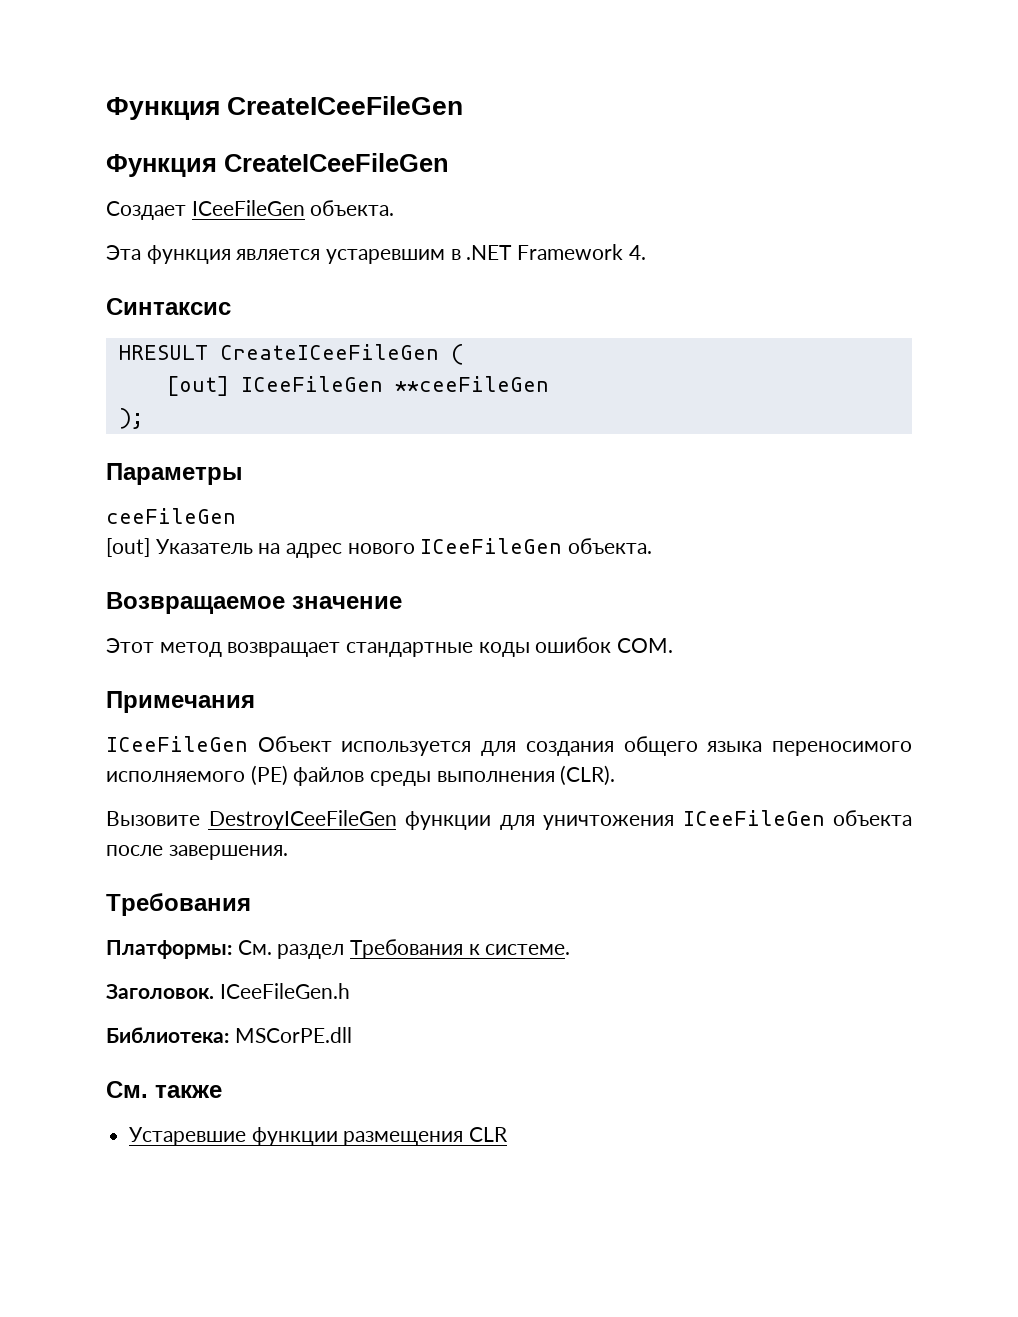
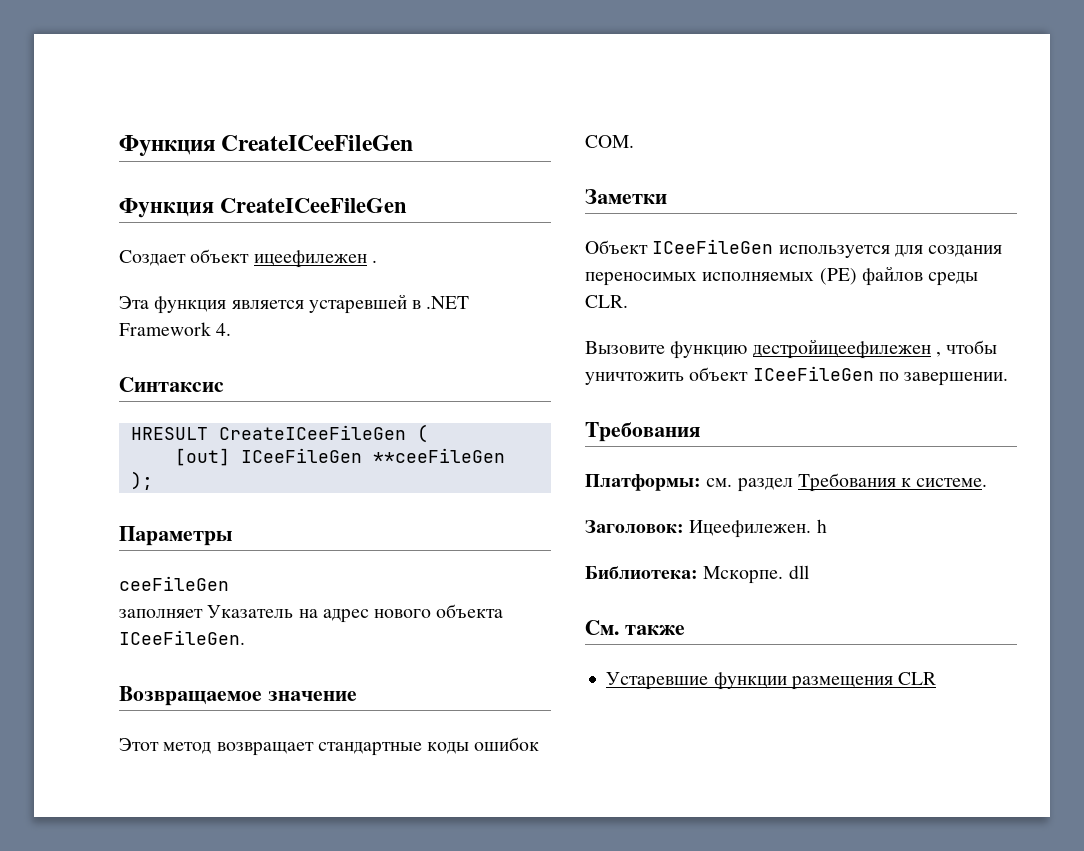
[191,200,395,216] ICeeFileGen объекта. -> [190,249,377,268] объект ицеефилежен .
[326,249,446,264] устаревшим -> [308,294,407,314] устаревшей
[106,538,150,557] [out] -> [119,609,203,618] заполняет
[420,538,653,554] ICeeFileGen объекта. -> [436,604,504,618] [119,630,245,645] объекта ICeeFileGen.
[106,691,255,713] [106,736,913,756] [106,771,245,782] Примечания // ICeeFileGen Объект используется для создания общего языка переносимого исполняемого -> [585,189,667,204] [585,239,1003,258] [585,272,815,286] Заметки // Объект ICeeFileGen используется для создания переносимых исполняемых
[436,765,616,786] выполнения (CLR). -> [585,295,628,308] CLR.
[208,810,912,830] [106,845,288,860] DestroyICeeFileGen функции для уничтожения ICeeFileGen объекта после завершения. -> [670,339,998,359] [585,366,1009,386] функцию дестройицеефилежен , чтобы уничтожить объект ICeeFileGen по завершении.
[237,940,272,955] См. -> [706,478,733,487] см.
[106,983,350,999] Заголовок. ICeeFileGen.h -> [585,519,827,538] Заголовок: Ицеефилежен. h
[234,1027,352,1043] MSCorPE.dll -> [703,565,809,584] Мскорпе. dll

